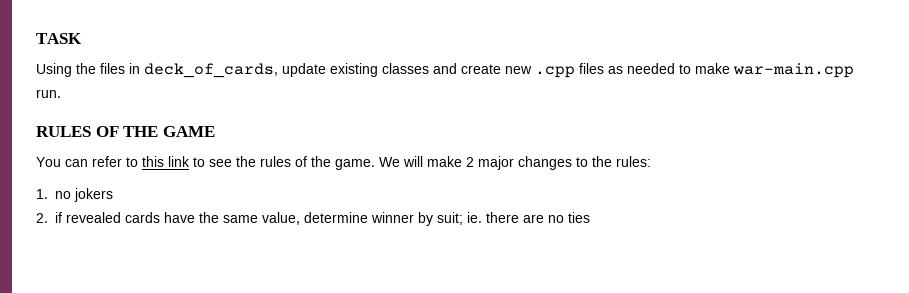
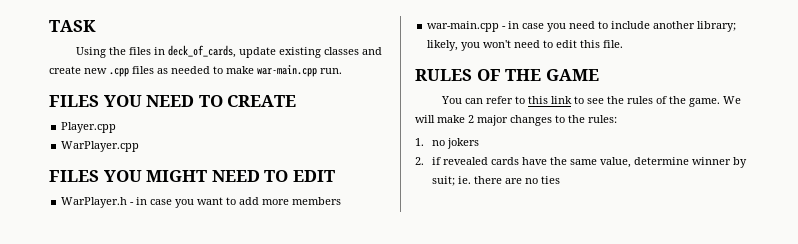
(61, 93) none -> [49,95,297,107] [61,122,117,133] [61,141,140,152] [49,170,335,182] [61,197,342,208] [427,21,737,32] [427,40,624,51] // FILES YOU NEED TO CREATE // Player.cpp // WarPlayer.cpp // FILES YOU MIGHT NEED TO EDIT // WarPlayer.h - in case you want to add more members // war-main.cpp - in case you need to include another library; likely, you won't need to edit this file.

